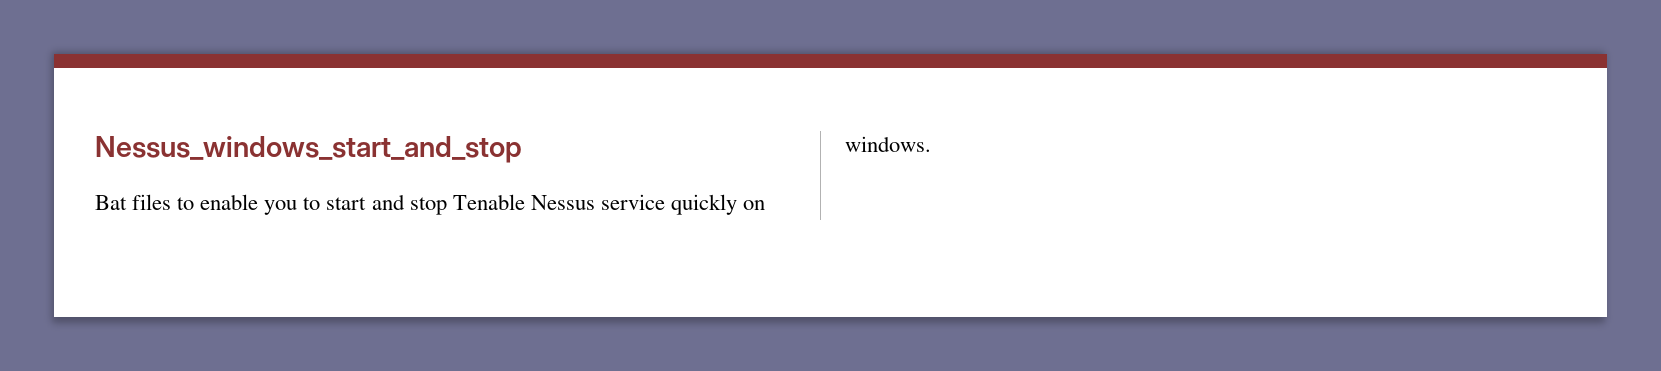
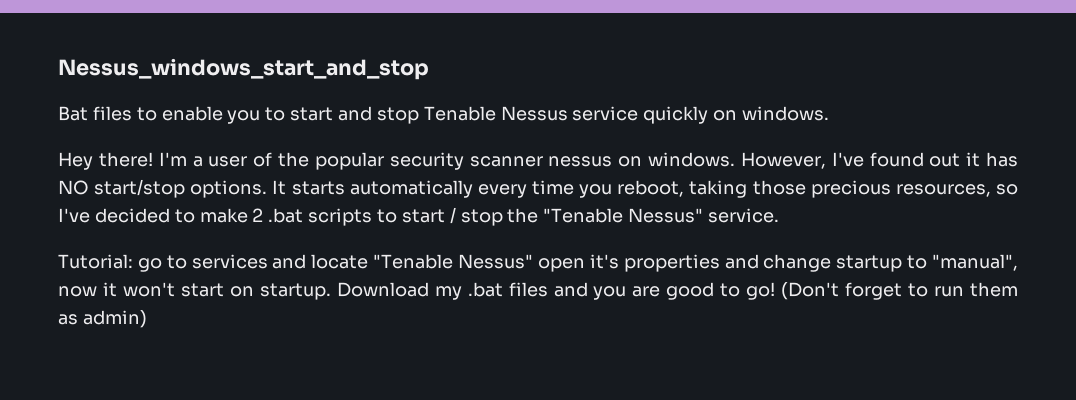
(931, 144) none -> [58,152,1019,170] [58,179,1018,198] [58,207,780,226] [58,254,1019,272] [58,282,1019,300] [58,310,147,328] // Hey there! I'm a user of the popular security scanner nessus on windows. However, I've found out it has NO start/stop options. It starts automatically every time you reboot, taking those precious resources, so I've decided to make 2 .bat scripts to start / stop the "Tenable Nessus" service. // Tutorial: go to services and locate "Tenable Nessus" open it's properties and change startup to "manual", now it won't start on startup. Download my .bat files and you are good to go! (Don't forget to run them as admin)

